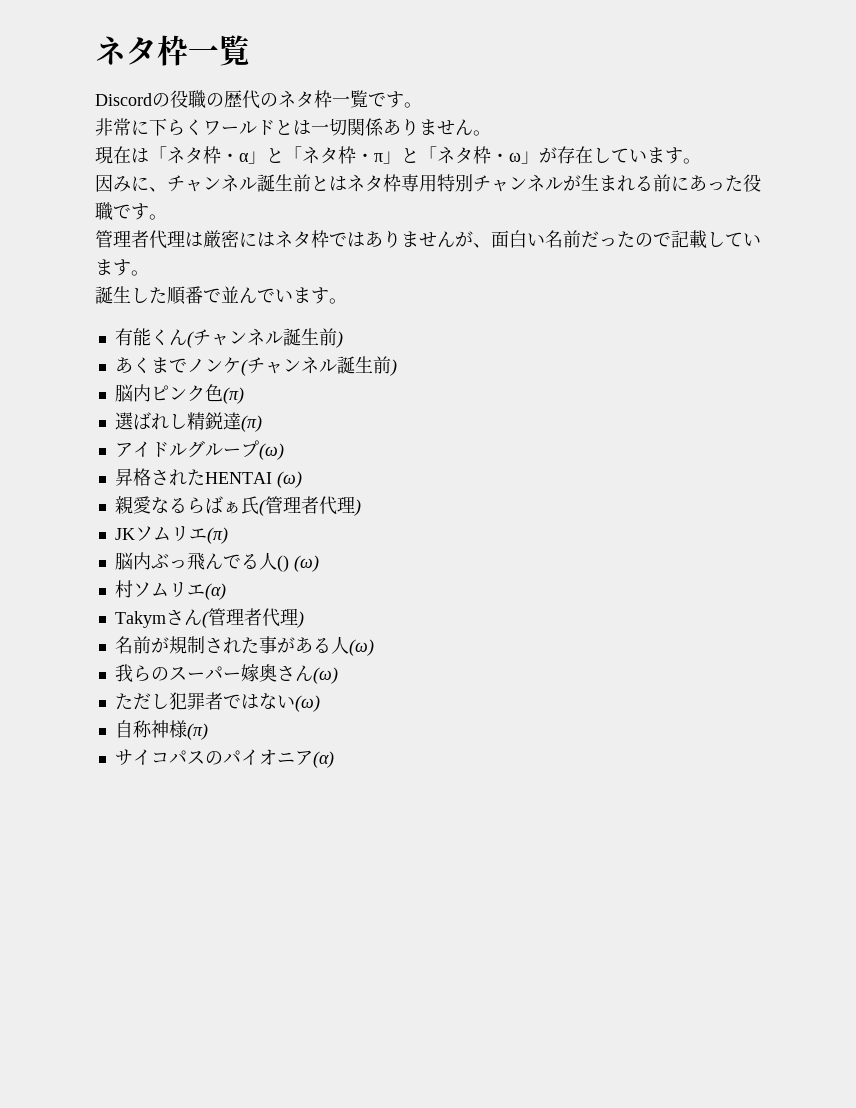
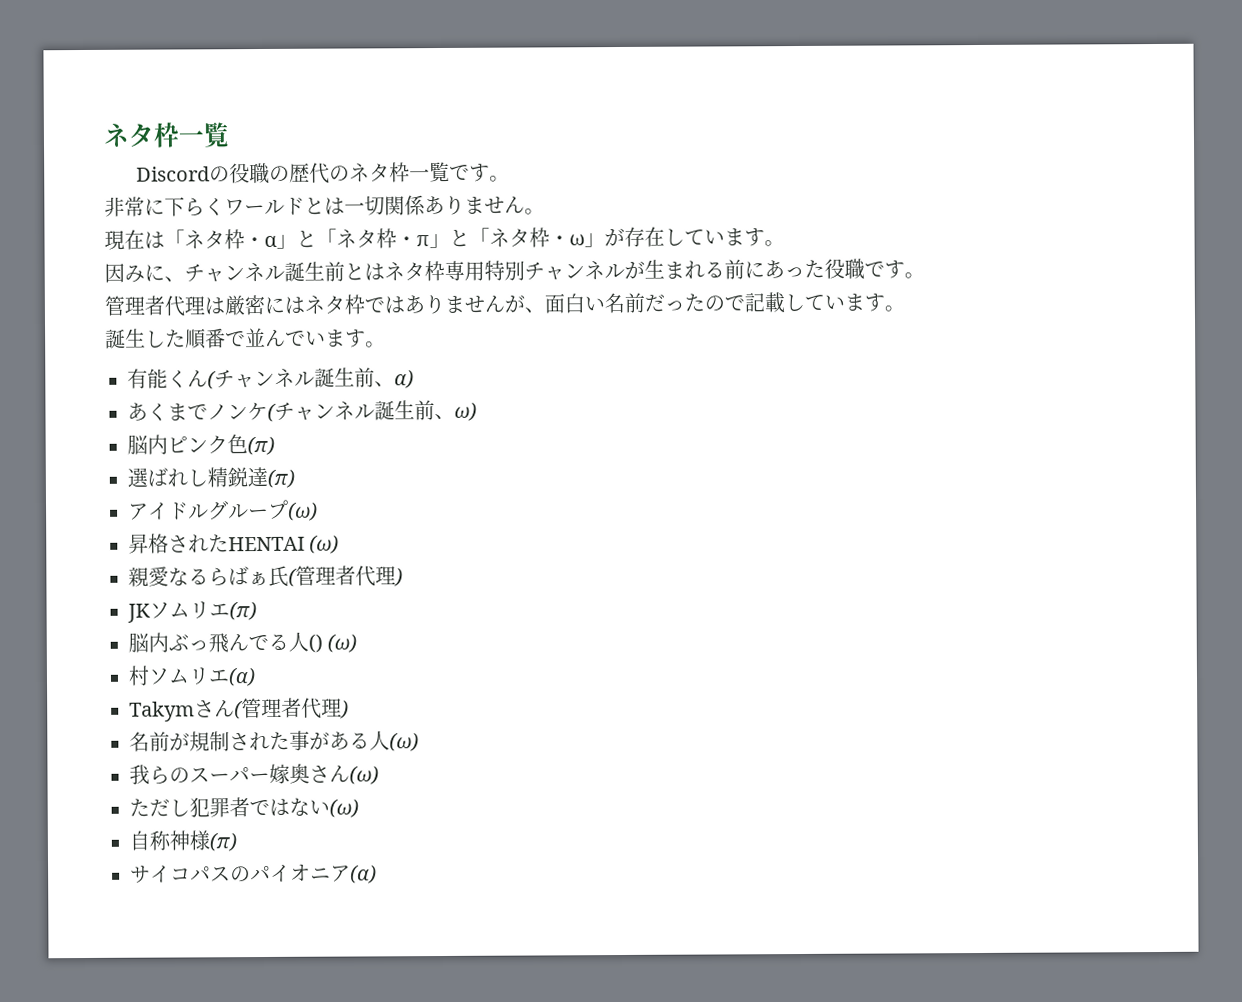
[335,331,343,348] ) -> [374,369,414,389] 、α)
[389,359,397,376] ) -> [434,401,477,421] 、ω)

